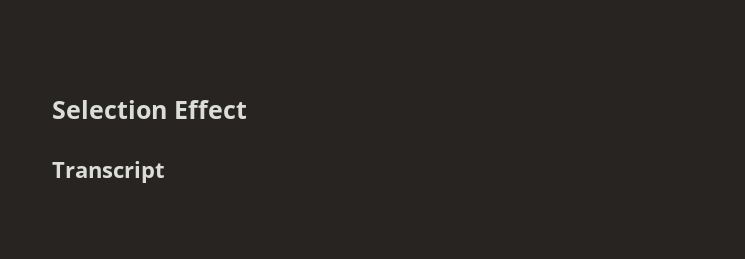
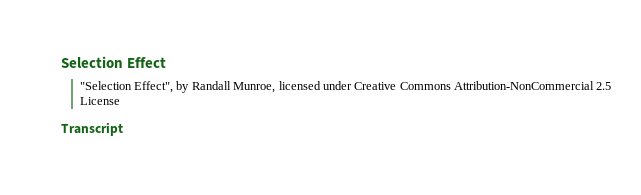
(247, 109) none -> [79,81,612,93] [79,97,120,105] // "Selection Effect", by Randall Munroe, licensed under Creative Commons Attribution-NonCommercial 2.5 License

